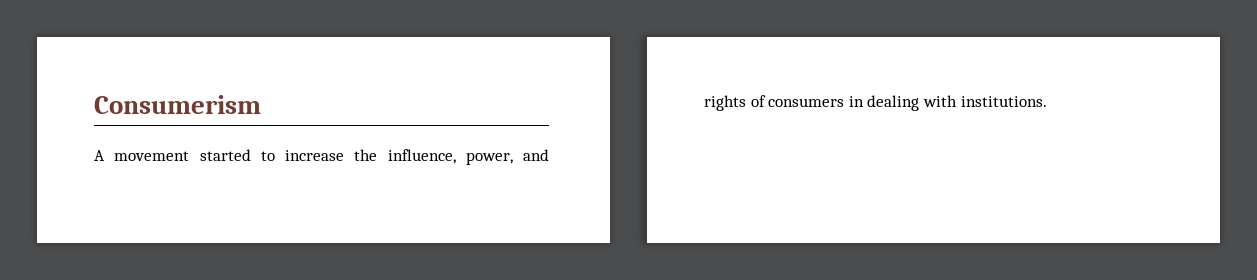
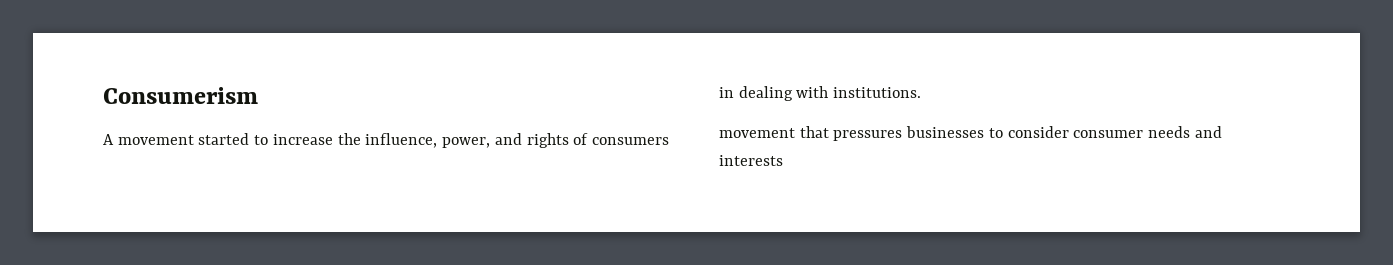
(1047, 101) none -> [719,126,1222,141] [719,155,783,166] // movement that pressures businesses to consider consumer needs and interests

